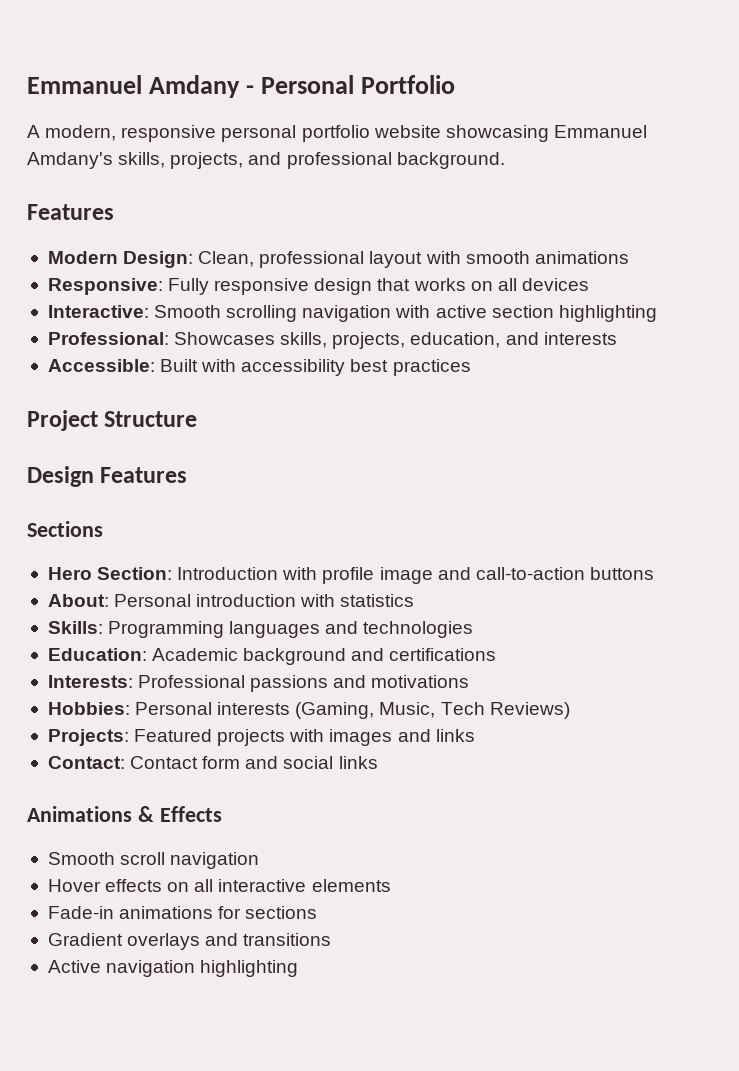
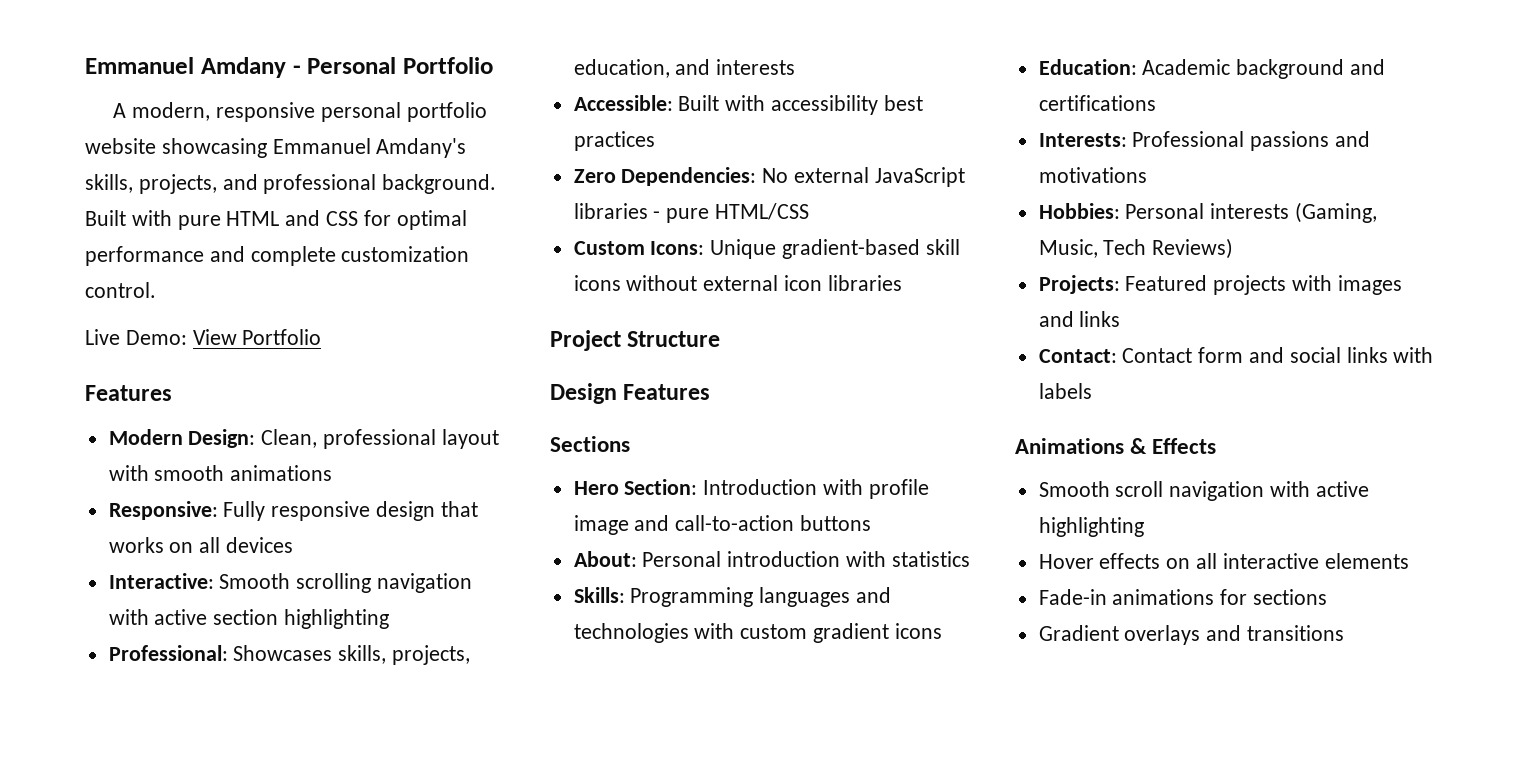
(505, 160) none -> [85,210,467,230] [85,246,470,266] [85,282,156,298] [85,329,322,345] Built with pure HTML and CSS for optimal performance and complete customization control. // Live Demo: View Portfolio
(471, 367) none -> [573,167,965,187] [573,203,810,223] [573,239,960,259] [573,275,902,291] // Zero Dependencies: No external JavaScript libraries - pure HTML/CSS // Custom Icons: Unique gradient-based skill icons without external icon libraries
(474, 629) none -> [694,623,942,643] with custom gradient icons
(378, 762) none -> [1393,347,1434,363] [1038,383,1092,399] with labels
(260, 860) none -> [1270,481,1369,497] [1038,517,1144,537] with active highlighting
[47,960,299,977] // Active navigation highlighting -> (1345, 633) none

